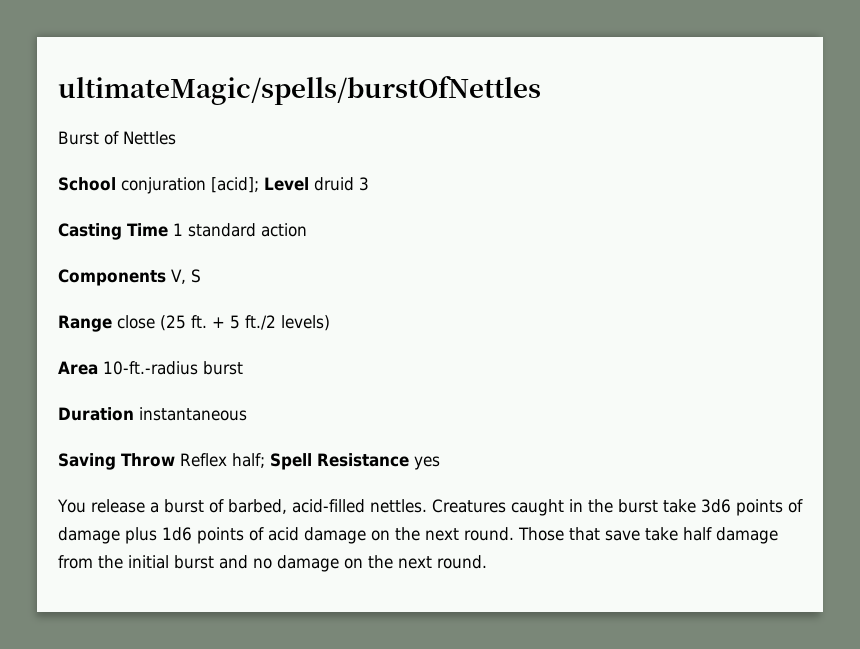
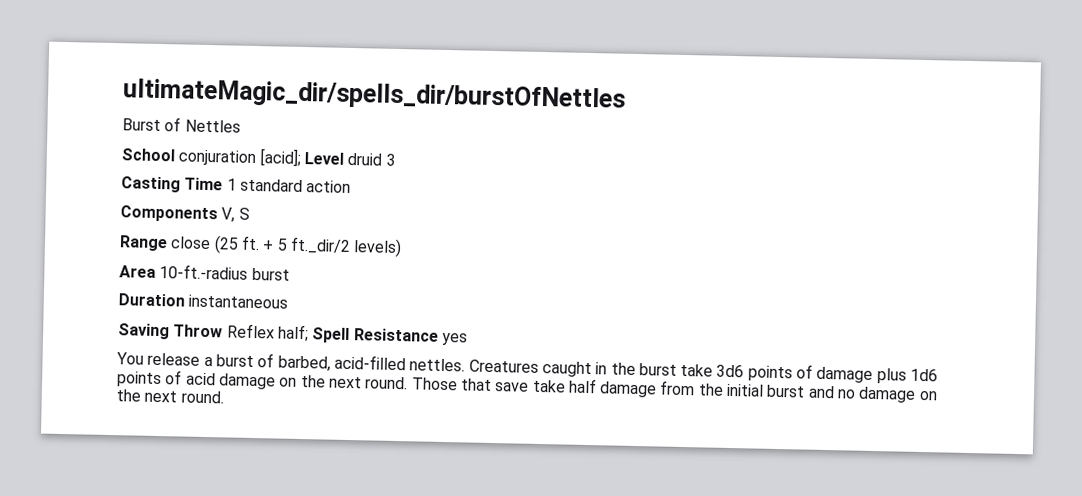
[58,76,541,105] ultimateMagic/spells/burstOfNettles -> [122,78,626,113] ultimateMagic_dir/spells_dir/burstOfNettles
[245,315,276,330] ft./2 -> [289,236,351,254] ft._dir/2

